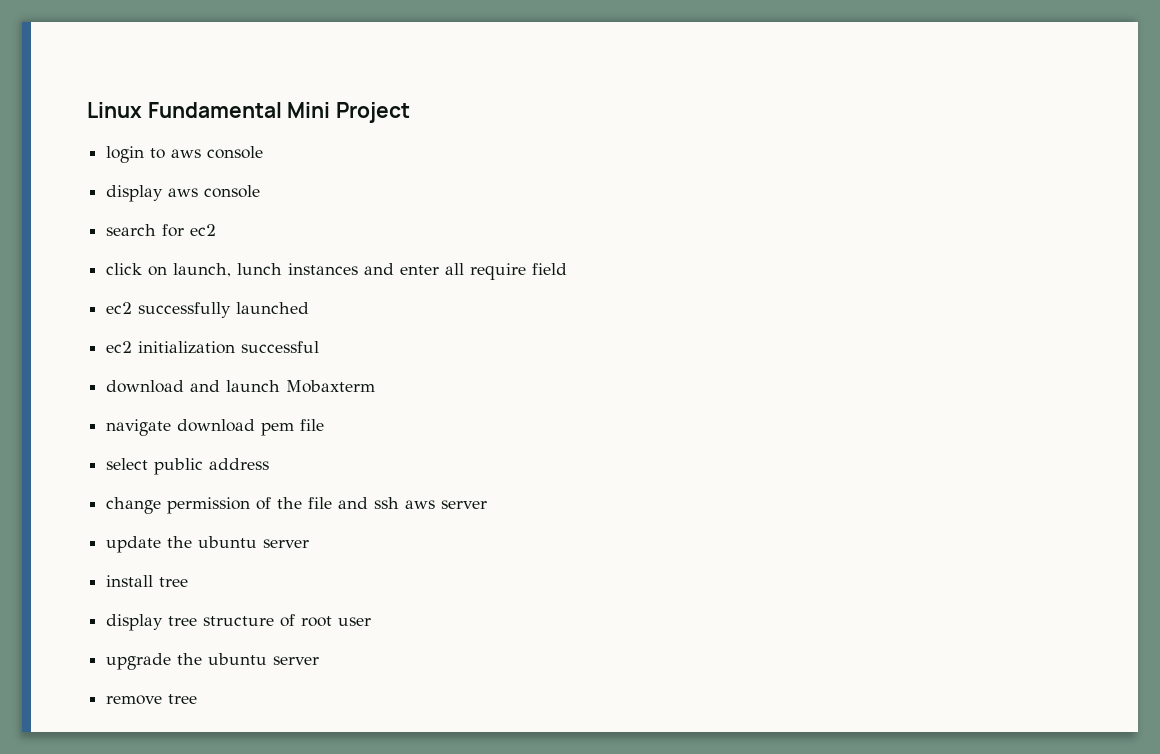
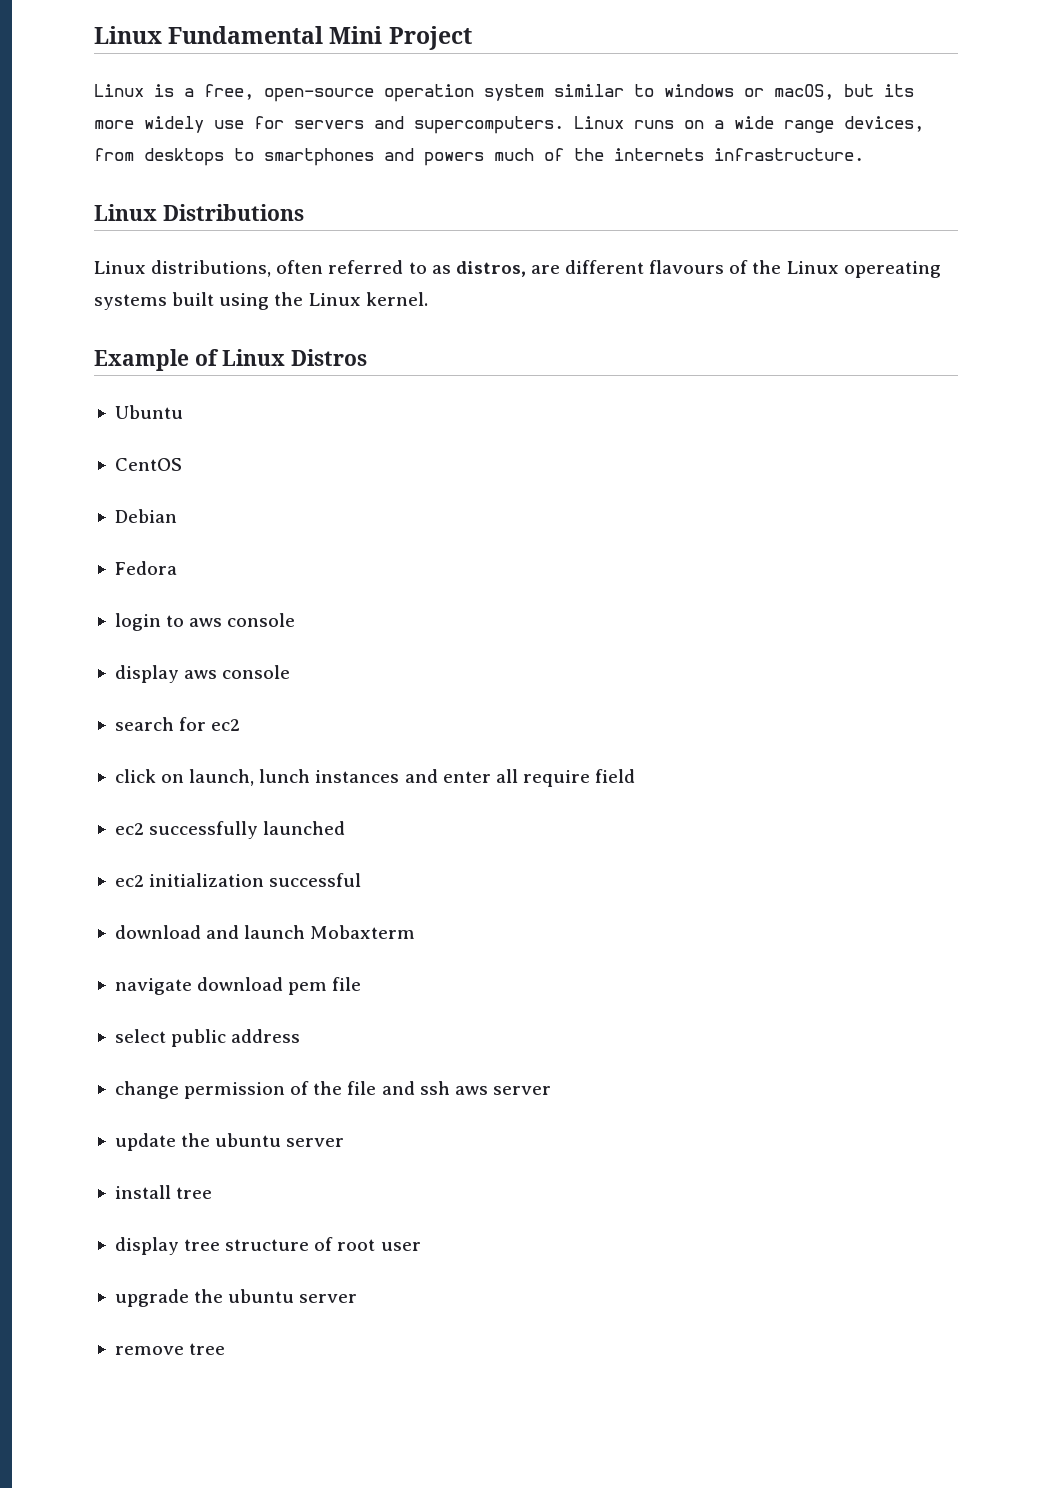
(411, 112) none -> [94,84,914,102] [94,116,924,134] [94,148,864,166] [94,204,304,221] [94,260,941,278] [94,292,428,310] [94,349,368,371] [114,405,183,419] [114,458,182,471] [114,509,177,523] [114,561,177,575] // Linux is a free, open-source operation system similar to windows or macOS, but its more widely use for servers and supercomputers. Linux runs on a wide range devices, from desktops to smartphones and powers much of the internets infrastructure. // Linux Distributions // Linux distributions, often referred to as distros, are different flavours of the Linux opereating systems built using the Linux kernel. // Example of Linux Distros // Ubuntu // CentOS // Debian // Fedora

